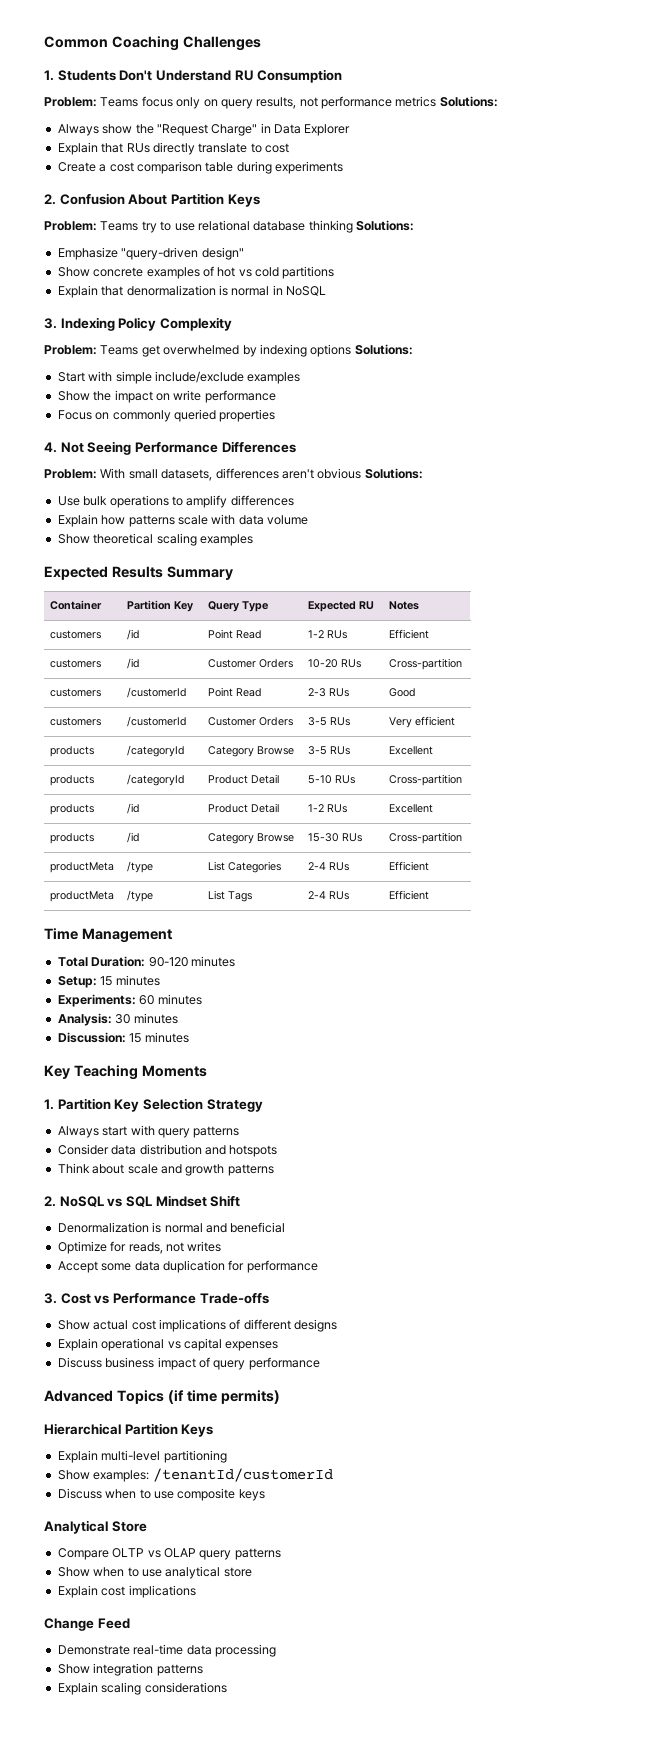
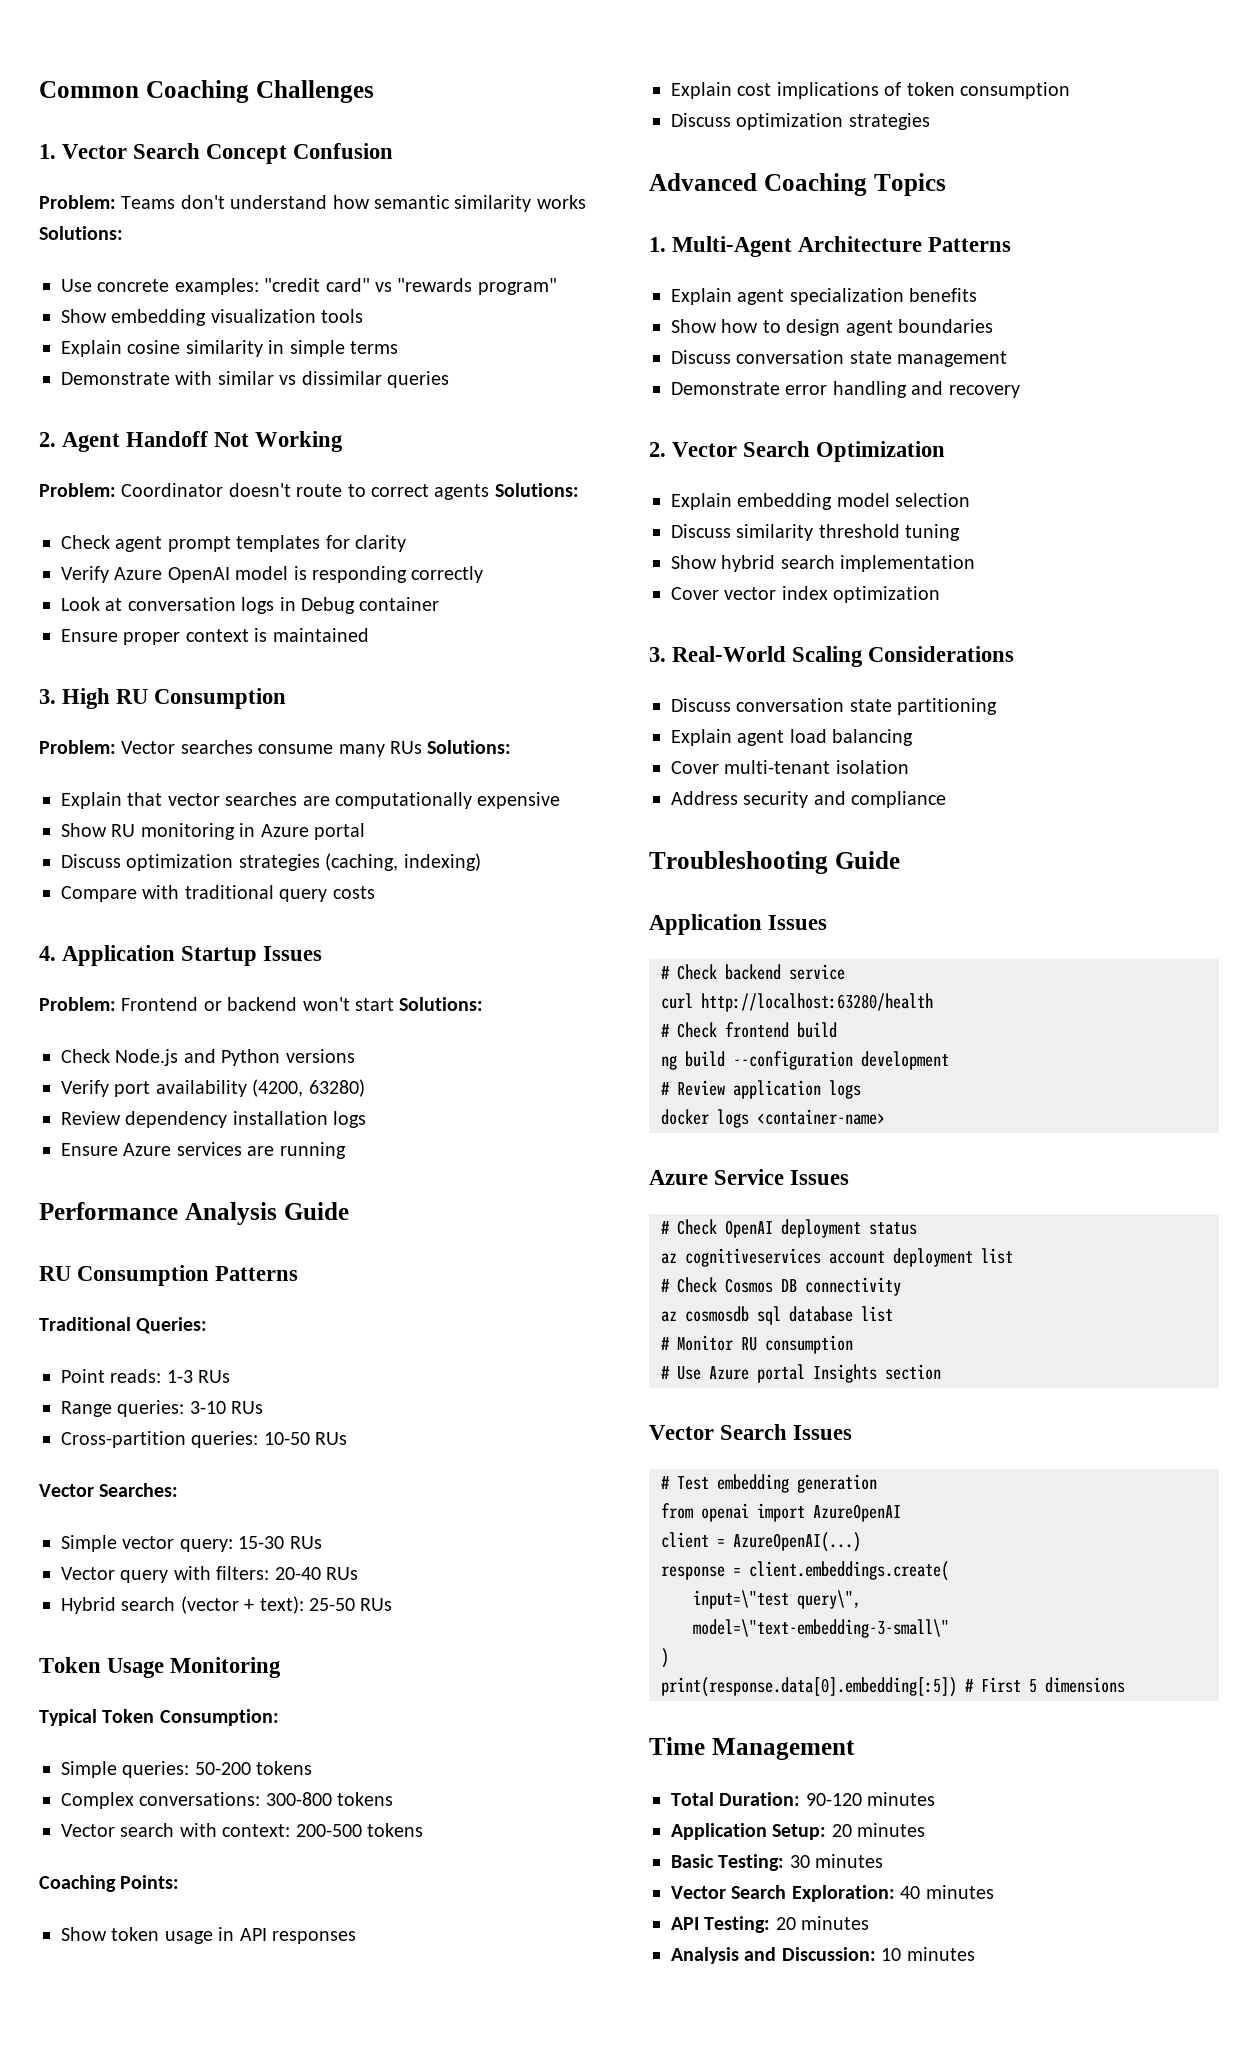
[57,69,343,83] [44,96,498,109] [57,123,351,136] [57,142,289,155] [57,161,343,174] [44,193,260,207] [44,220,414,233] [57,247,244,260] [57,266,335,279] [57,285,326,298] [44,317,232,331] [44,344,413,357] [57,371,301,384] [57,390,276,403] [57,409,276,422] [44,441,296,455] [44,468,423,481] [57,495,294,508] [57,514,308,527] [57,533,253,546] [44,566,233,580] [50,600,103,610] [127,600,195,612] [208,601,269,612] [308,601,375,612] [389,601,420,610] [50,630,102,639] [127,629,141,640] [208,629,263,639] [308,630,348,639] [389,629,430,639] [50,659,102,668] [127,658,141,669] [208,659,294,668] [308,659,362,668] [389,658,463,670] [50,688,102,697] [127,687,188,698] [208,687,263,697] [308,688,350,697] [389,688,417,697] [50,717,102,726] [127,716,188,727] [208,717,294,726] [308,717,351,726] [389,716,456,728] [50,746,95,757] [127,745,186,757] [208,746,295,757] [308,746,351,755] [389,746,434,755] [50,775,95,786] [127,774,186,786] [208,774,280,784] [308,775,356,784] [389,774,463,786] [50,804,95,815] [127,803,141,814] [208,803,280,813] [308,804,348,813] [389,804,434,813] [50,833,95,844] [127,832,141,843] [208,833,295,844] [308,833,363,842] [389,832,463,844] [50,862,115,873] [127,861,154,873] [208,861,282,873] [308,862,350,871] [389,861,430,871] [50,891,115,902] [127,890,154,902] [208,890,253,902] [308,891,350,900] [389,890,430,900] Students Don't Understand RU Consumption // Problem: Teams focus only on query results, not performance metrics Solutions: // Always show the "Request Charge" in Data Explorer // Explain that RUs directly translate to cost // Create a cost comparison table during experiments // 2. Confusion About Partition Keys // Problem: Teams try to use relational database thinking Solutions: // Emphasize "query-driven design" // Show concrete examples of hot vs cold partitions // Explain that denormalization is normal in NoSQL // 3. Indexing Policy Complexity // Problem: Teams get overwhelmed by indexing options Solutions: // Start with simple include/exclude examples // Show the impact on write performance // Focus on commonly queried properties // 4. Not Seeing Performance Differences // Problem: With small datasets, differences aren't obvious Solutions: // Use bulk operations to amplify differences // Explain how patterns scale with data volume // Show theoretical scaling examples // Expected Results Summary // Container | Partition Key | Query Type | Expected RU | Notes // customers | /id | Point Read | 1-2 RUs | Efficient // customers | /id | Customer Orders | 10-20 RUs | Cross-partition // customers | /customerId | Point Read | 2-3 RUs | Good // customers | /customerId | Customer Orders | 3-5 RUs | Very efficient // products | /categoryId | Category Browse | 3-5 RUs | Excellent // products | /categoryId | Product Detail | 5-10 RUs | Cross-partition // products | /id | Product Detail | 1-2 RUs | Excellent // products | /id | Category Browse | 15-30 RUs | Cross-partition // productMeta | /type | List Categories | 2-4 RUs | Efficient // productMeta | /type | List Tags | 2-4 RUs | Efficient -> [62,143,394,164] [39,195,586,212] [39,226,123,240] [61,278,557,295] [61,309,364,326] [61,340,398,357] [61,371,449,388] [39,431,344,452] [39,483,579,500] [61,535,406,552] [61,566,484,583] [61,597,440,614] [61,628,369,645] [39,688,287,709] [39,740,512,757] [61,792,561,809] [61,823,365,840] [61,853,481,871] [61,885,375,902] [39,945,323,966] [39,997,484,1011] [61,1049,355,1066] [61,1079,365,1097] [61,1111,367,1128] [61,1142,346,1159] [39,1202,349,1225] [39,1265,299,1286] [39,1317,208,1334] [61,1369,231,1383] [61,1400,264,1417] [61,1431,348,1448] [39,1483,179,1497] [61,1535,322,1552] [61,1566,358,1583] [61,1596,393,1614] [39,1657,282,1678] [39,1709,279,1726] [61,1761,313,1778] [61,1792,394,1809] [61,1823,423,1837] [39,1875,180,1892] [61,1927,356,1944] [671,82,1070,99] [671,113,930,130] [649,173,946,196] [649,236,1012,257] [671,288,978,305] [671,319,993,336] [671,350,1008,367] [671,381,1020,398] [649,441,946,462] [671,493,971,510] [671,524,961,541] [671,555,976,572] [671,586,941,603] [649,646,1015,667] [671,698,998,715] [671,729,914,746] [671,760,909,774] [671,791,947,808] [649,851,900,874] [649,914,828,935] [661,964,845,980] [661,993,933,1012] [661,1022,837,1038] [661,1051,949,1070] [661,1080,861,1099] [661,1109,885,1128] [649,1169,850,1185] [661,1219,917,1238] [661,1248,1013,1267] [661,1277,901,1296] [661,1306,893,1325] [661,1335,853,1354] [661,1364,941,1383] [649,1424,853,1440] [661,1474,877,1493] [661,1503,901,1522] [661,1532,861,1552] [661,1561,949,1581] [693,1590,861,1609] [693,1619,949,1638] [661,1648,669,1668] [661,1677,1125,1697] Vector Search Concept Confusion // Problem: Teams don't understand how semantic similarity works Solutions: // Use concrete examples: "credit card" vs "rewards program" // Show embedding visualization tools // Explain cosine similarity in simple terms // Demonstrate with similar vs dissimilar queries // 2. Agent Handoff Not Working // Problem: Coordinator doesn't route to correct agents Solutions: // Check agent prompt templates for clarity // Verify Azure OpenAI model is responding correctly // Look at conversation logs in Debug container // Ensure proper context is maintained // 3. High RU Consumption // Problem: Vector searches consume many RUs Solutions: // Explain that vector searches are computationally expensive // Show RU monitoring in Azure portal // Discuss optimization strategies (caching, indexing) // Compare with traditional query costs // 4. Application Startup Issues // Problem: Frontend or backend won't start Solutions: // Check Node.js and Python versions // Verify port availability (4200, 63280) // Review dependency installation logs // Ensure Azure services are running // Performance Analysis Guide // RU Consumption Patterns // Traditional Queries: // Point reads: 1-3 RUs // Range queries: 3-10 RUs // Cross-partition queries: 10-50 RUs // Vector Searches: // Simple vector query: 15-30 RUs // Vector query with filters: 20-40 RUs // Hybrid search (vector + text): 25-50 RUs // Token Usage Monitoring // Typical Token Consumption: // Simple queries: 50-200 tokens // Complex conversations: 300-800 tokens // Vector search with context: 200-500 tokens // Coaching Points: // Show token usage in API responses // Explain cost implications of token consumption // Discuss optimization strategies // Advanced Coaching Topics // 1. Multi-Agent Architecture Patterns // Explain agent specialization benefits // Show how to design agent boundaries // Discuss conversation state management // Demonstrate error handling and recovery // 2. Vector Search Optimization // Explain embedding model selection // Discuss similarity threshold tuning // Show hybrid search implementation // Cover vector index optimization // 3. Real-World Scaling Considerations // Discuss conversation state partitioning // Explain agent load balancing // Cover multi-tenant isolation // Address security and compliance // Troubleshooting Guide // Application Issues // # Check backend service // curl http://localhost:63280/health // # Check frontend build // ng build --configuration development // # Review application logs // docker logs <container-name> // Azure Service Issues // # Check OpenAI deployment status // az cognitiveservices account deployment list // # Check Cosmos DB connectivity // az cosmosdb sql database list // # Monitor RU consumption // # Use Azure portal Insights section // Vector Search Issues // # Test embedding generation // from openai import AzureOpenAI // client = AzureOpenAI(...) // response = client.embeddings.create( // input=\"test query\", // model=\"text-embedding-3-small\" // ) // print(response.data[0].embedding[:5]) # First 5 dimensions
[57,975,160,988] [57,994,202,1007] [57,1013,178,1026] [57,1032,189,1043] [44,1065,207,1080] [44,1098,263,1112] [57,1125,240,1138] [57,1144,278,1157] [57,1163,274,1176] [44,1195,241,1207] [57,1222,286,1233] [57,1241,222,1254] [57,1260,318,1273] [44,1293,269,1304] [57,1319,337,1332] [57,1338,279,1351] [57,1357,320,1370] [44,1390,280,1404] [44,1423,214,1437] [57,1450,227,1463] [57,1468,333,1482] [57,1488,265,1501] [44,1520,147,1534] [57,1548,281,1560] [57,1566,252,1579] [57,1585,196,1598] [44,1618,130,1631] [57,1644,276,1657] [57,1663,203,1676] [57,1682,227,1695] Setup: 15 minutes // Experiments: 60 minutes // Analysis: 30 minutes // Discussion: 15 minutes // Key Teaching Moments // 1. Partition Key Selection Strategy // Always start with query patterns // Consider data distribution and hotspots // Think about scale and growth patterns // 2. NoSQL vs SQL Mindset Shift // Denormalization is normal and beneficial // Optimize for reads, not writes // Accept some data duplication for performance // 3. Cost vs Performance Trade-offs // Show actual cost implications of different designs // Explain operational vs capital expenses // Discuss business impact of query performance // Advanced Topics (if time permits) // Hierarchical Partition Keys // Explain multi-level partitioning // Show examples: /tenantId/customerId // Discuss when to use composite keys // Analytical Store // Compare OLTP vs OLAP query patterns // Show when to use analytical store // Explain cost implications // Change Feed // Demonstrate real-time data processing // Show integration patterns // Explain scaling considerations -> [671,1823,926,1840] [671,1854,884,1871] [671,1885,994,1902] [671,1916,870,1933] [671,1947,975,1964] Application Setup: 20 minutes // Basic Testing: 30 minutes // Vector Search Exploration: 40 minutes // API Testing: 20 minutes // Analysis and Discussion: 10 minutes

